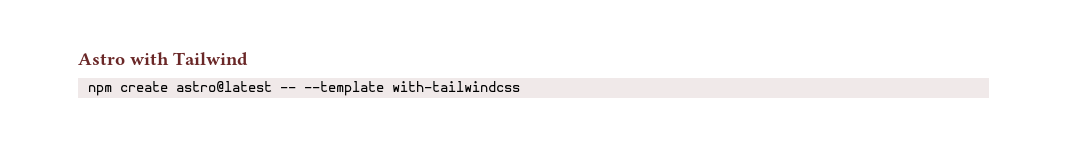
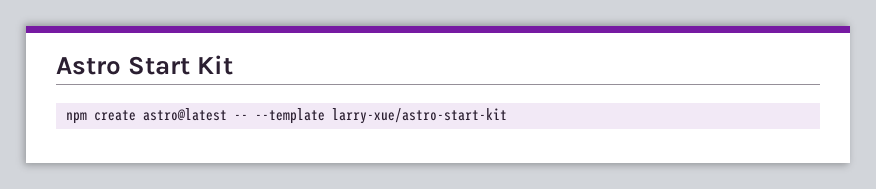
[130,52,248,66] with Tailwind -> [128,55,234,75] Start Kit
[391,81,520,92] with-tailwindcss -> [331,108,507,124] larry-xue/astro-start-kit

